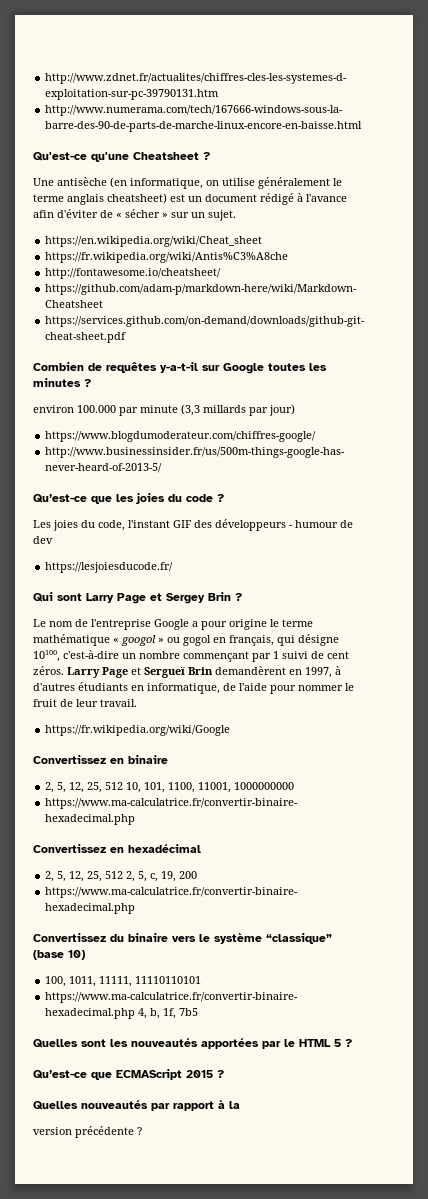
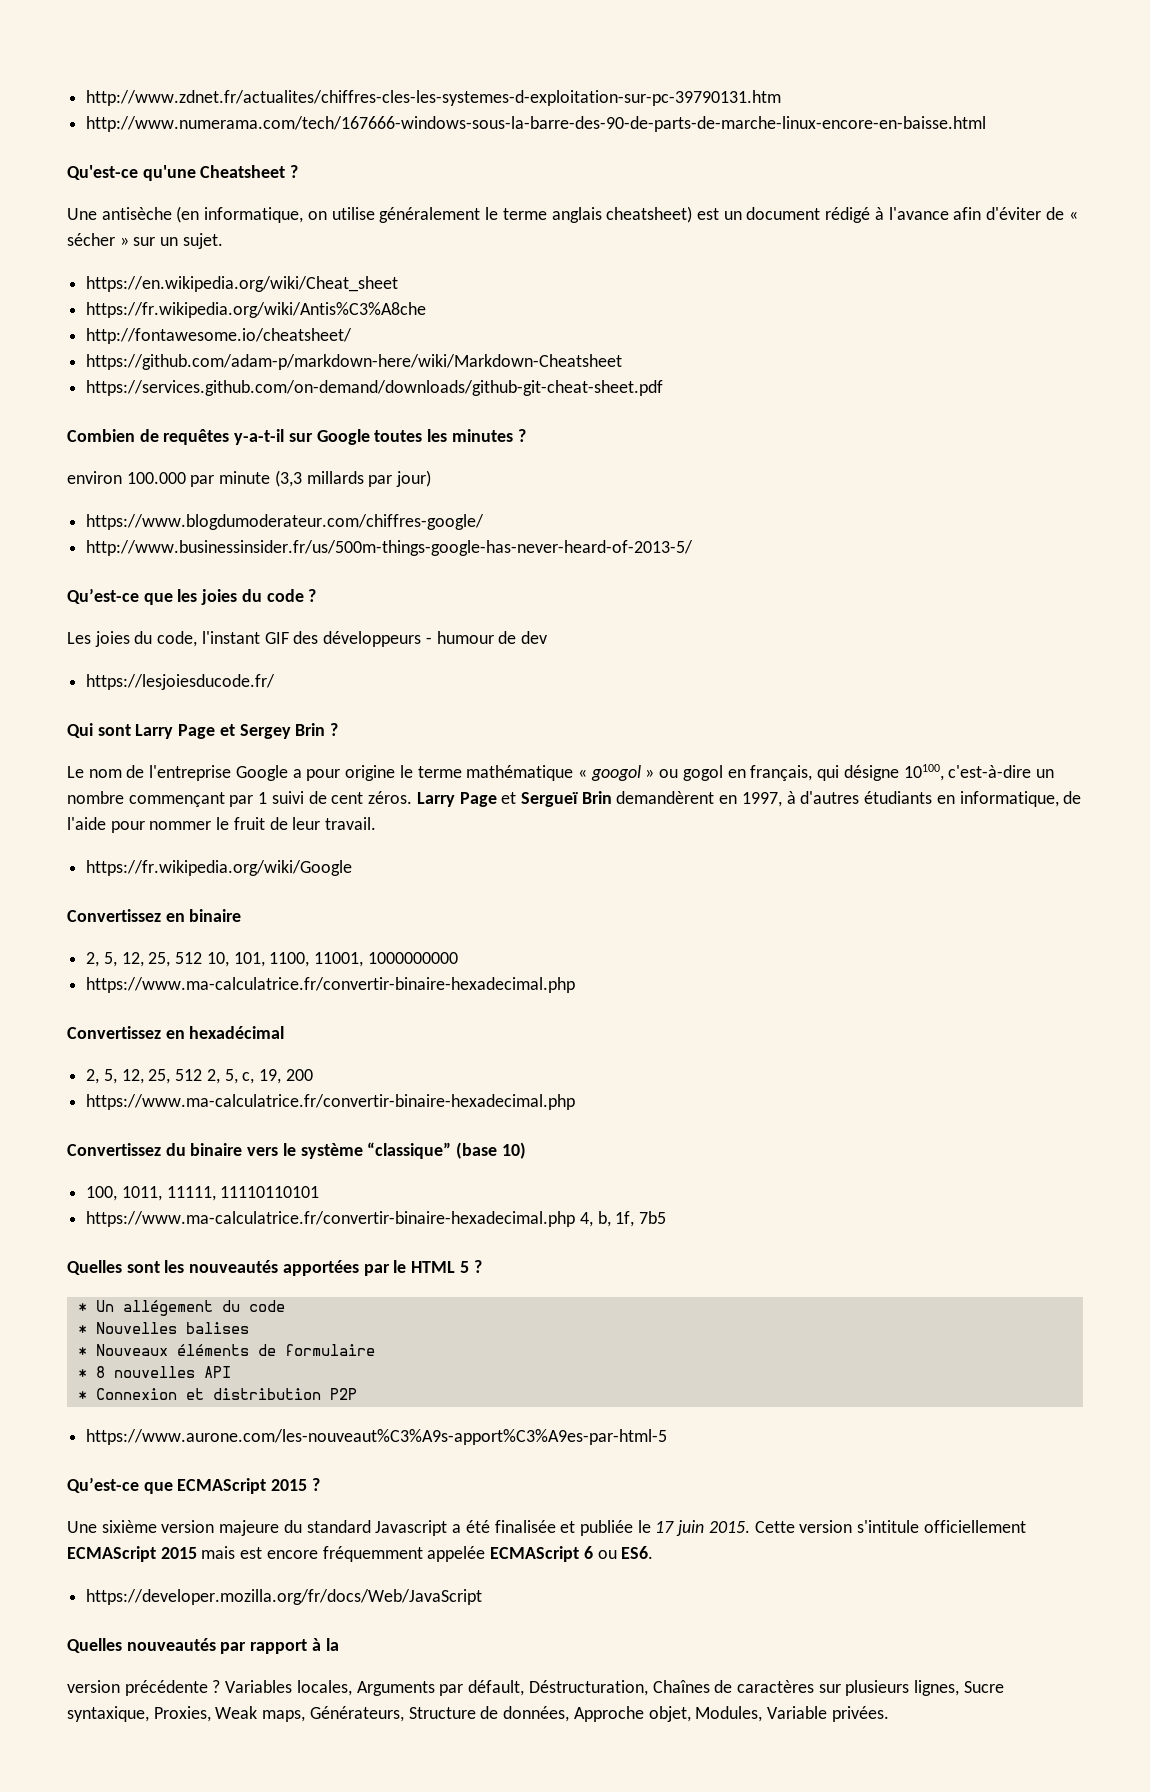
(352, 1043) none -> [77,1300,285,1316] [77,1322,249,1334] [77,1344,375,1356] [77,1366,231,1378] [77,1388,357,1400] [86,1429,668,1445] // * Un allégement du code // * Nouvelles balises // * Nouveaux éléments de formulaire // * 8 nouvelles API // * Connexion et distribution P2P // https://www.aurone.com/les-nouveaut%C3%A9s-apport%C3%A9es-par-html-5
(224, 1074) none -> [67,1520,1026,1536] [67,1546,654,1562] [86,1589,483,1605] // Une sixième version majeure du standard Javascript a été finalisée et publiée le 17 juin 2015. Cette version s'intitule officiellement ECMAScript 2015 mais est encore fréquemment appelée ECMAScript 6 ou ES6. // https://developer.mozilla.org/fr/docs/Web/JavaScript
(142, 1131) none -> [225,1680,1004,1696] [67,1706,889,1722] Variables locales, Arguments par défault, Déstructuration, Chaînes de caractères sur plusieurs lignes, Sucre syntaxique, Proxies, Weak maps, Générateurs, Structure de données, Approche objet, Modules, Variable privées.

